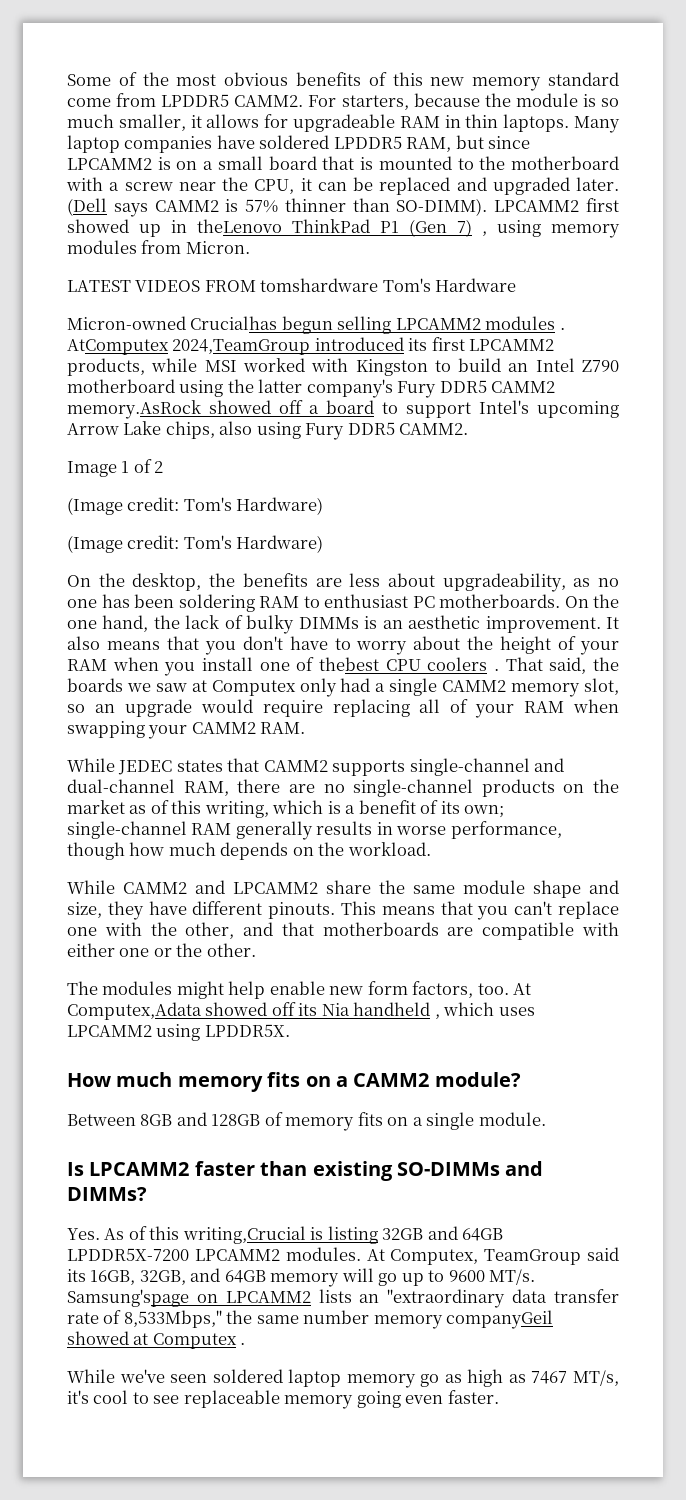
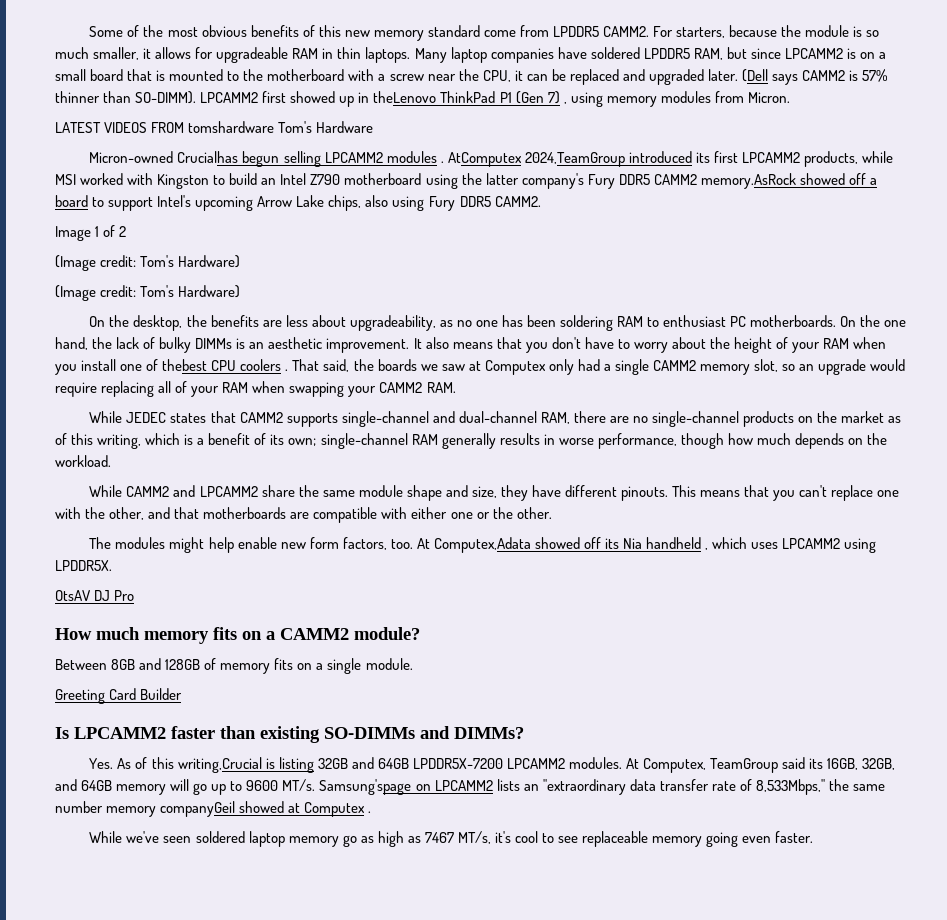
(290, 1030) none -> [55,590,135,601] // OtsAV DJ Pro
(546, 1119) none -> [55,688,183,704] // Greeting Card Builder

